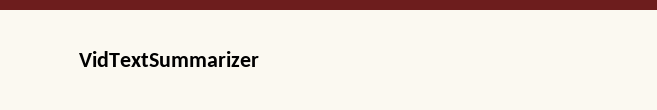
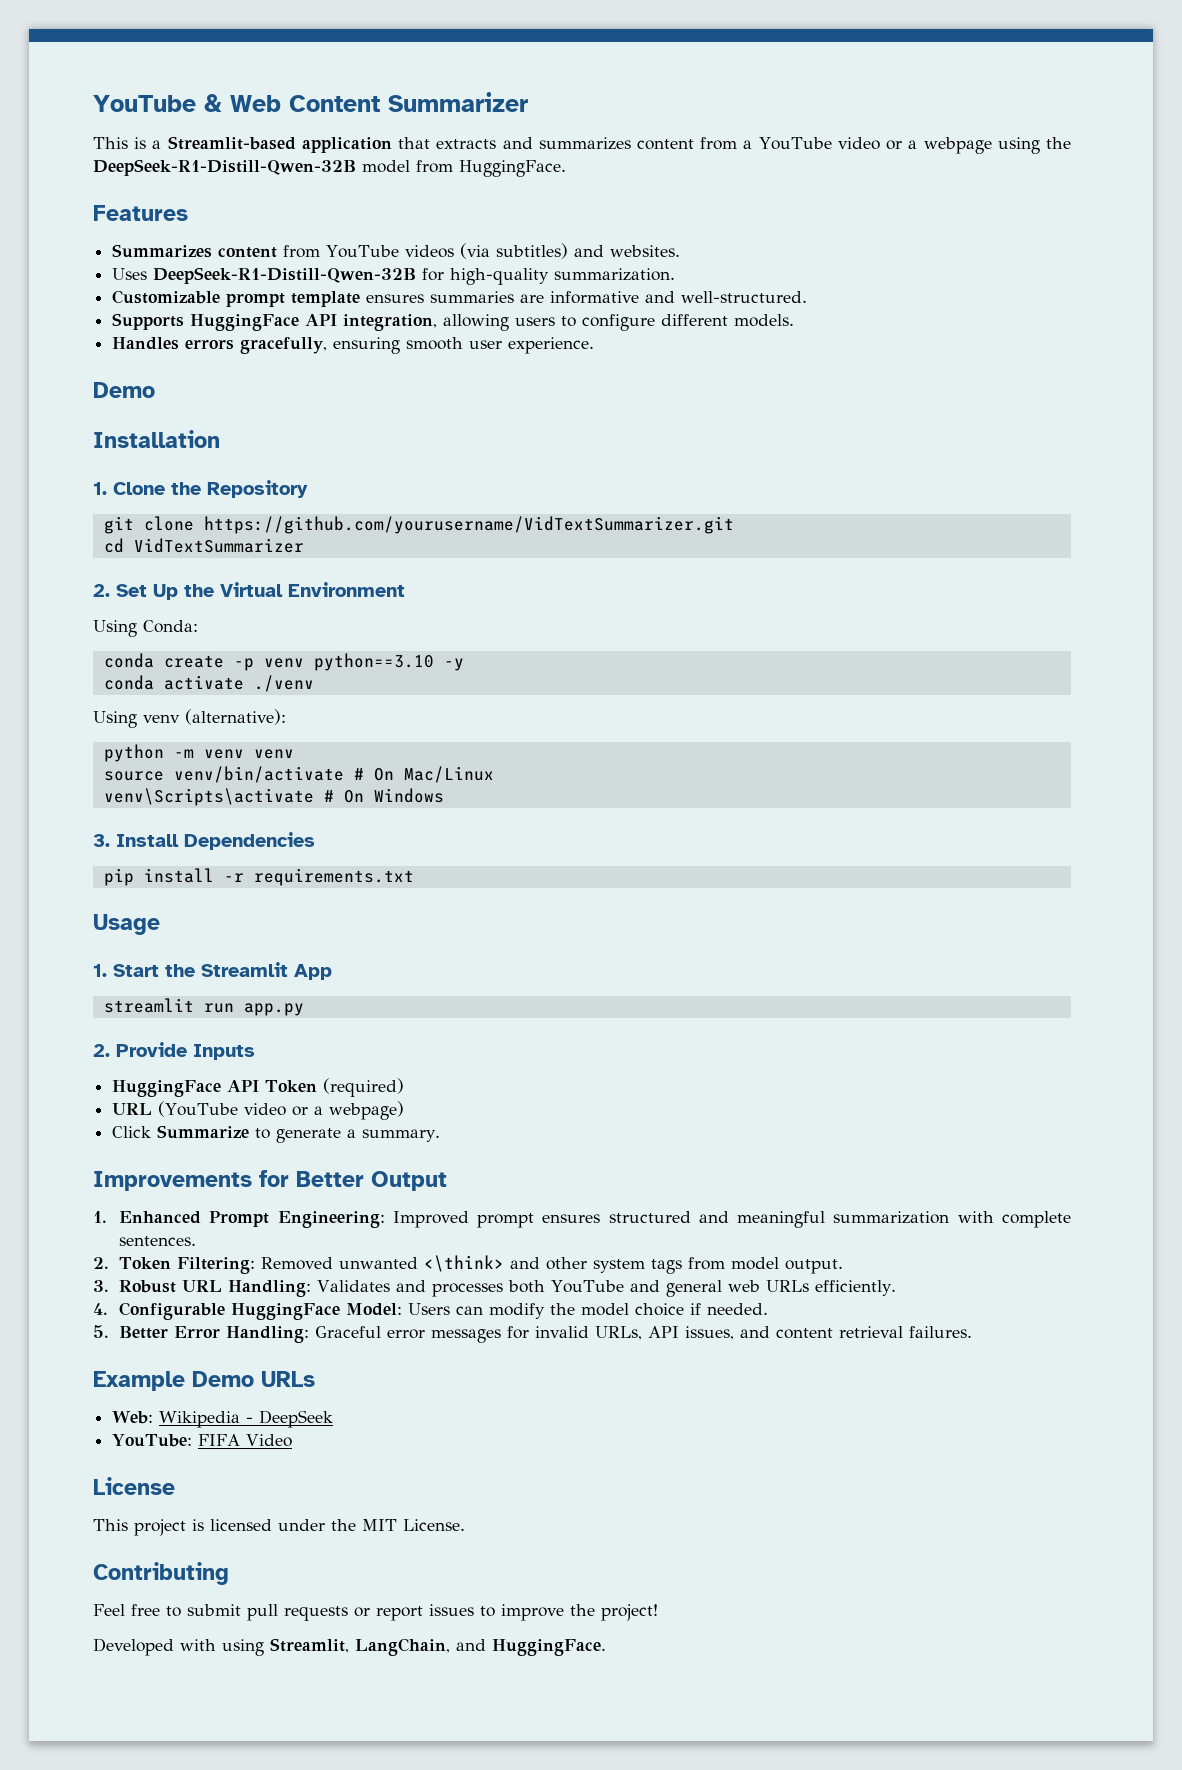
[79,51,259,67] VidTextSummarizer -> [93,92,528,112] [93,136,1072,154] [93,159,566,177] [93,205,188,221] [112,243,681,259] [112,267,676,285] [112,290,808,307] [112,313,795,331] [112,337,595,354] [93,382,155,398] [93,430,220,448] [93,480,308,498] [103,516,734,534] [103,538,304,553] [93,582,405,600] [93,620,198,637] [103,653,464,671] [103,675,314,692] [93,709,286,728] [103,744,294,762] [103,766,494,783] [103,788,444,806] [93,832,315,850] [103,868,414,886] [93,914,160,935] [93,962,332,980] [103,998,304,1016] [93,1042,255,1060] [112,1078,405,1097] [112,1101,405,1120] [112,1125,441,1143] [93,1170,447,1191] [93,1211,1072,1228] [119,1236,197,1246] [93,1255,844,1274] [93,1280,897,1297] [93,1302,769,1320] [93,1325,973,1343] [93,1371,315,1391] [112,1410,334,1428] [112,1434,293,1447] [93,1477,175,1495] [93,1519,465,1536] [93,1562,229,1585] [93,1604,658,1621] [93,1638,606,1656] YouTube & Web Content Summarizer // This is a Streamlit-based application that extracts and summarizes content from a YouTube video or a webpage using the DeepSeek-R1-Distill-Qwen-32B model from HuggingFace. // Features // Summarizes content from YouTube videos (via subtitles) and websites. // Uses DeepSeek-R1-Distill-Qwen-32B for high-quality summarization. // Customizable prompt template ensures summaries are informative and well-structured. // Supports HuggingFace API integration, allowing users to configure different models. // Handles errors gracefully, ensuring smooth user experience. // Demo // Installation // 1. Clone the Repository // git clone https://github.com/yourusername/VidTextSummarizer.git // cd VidTextSummarizer // 2. Set Up the Virtual Environment // Using Conda: // conda create -p venv python==3.10 -y // conda activate ./venv // Using venv (alternative): // python -m venv venv // source venv/bin/activate # On Mac/Linux // venv\Scripts\activate # On Windows // 3. Install Dependencies // pip install -r requirements.txt // Usage // 1. Start the Streamlit App // streamlit run app.py // 2. Provide Inputs // HuggingFace API Token (required) // URL (YouTube video or a webpage) // Click Summarize to generate a summary. // Improvements for Better Output // 1. Enhanced Prompt Engineering: Improved prompt ensures structured and meaningful summarization with complete sentences. // 2. Token Filtering: Removed unwanted <\think> and other system tags from model output. // 3. Robust URL Handling: Validates and processes both YouTube and general web URLs efficiently. // 4. Configurable HuggingFace Model: Users can modify the model choice if needed. // 5. Better Error Handling: Graceful error messages for invalid URLs, API issues, and content retrieval failures. // Example Demo URLs // Web: Wikipedia - DeepSeek // YouTube: FIFA Video // License // This project is licensed under the MIT License. // Contributing // Feel free to submit pull requests or report issues to improve the project! // Developed with using Streamlit, LangChain, and HuggingFace.

